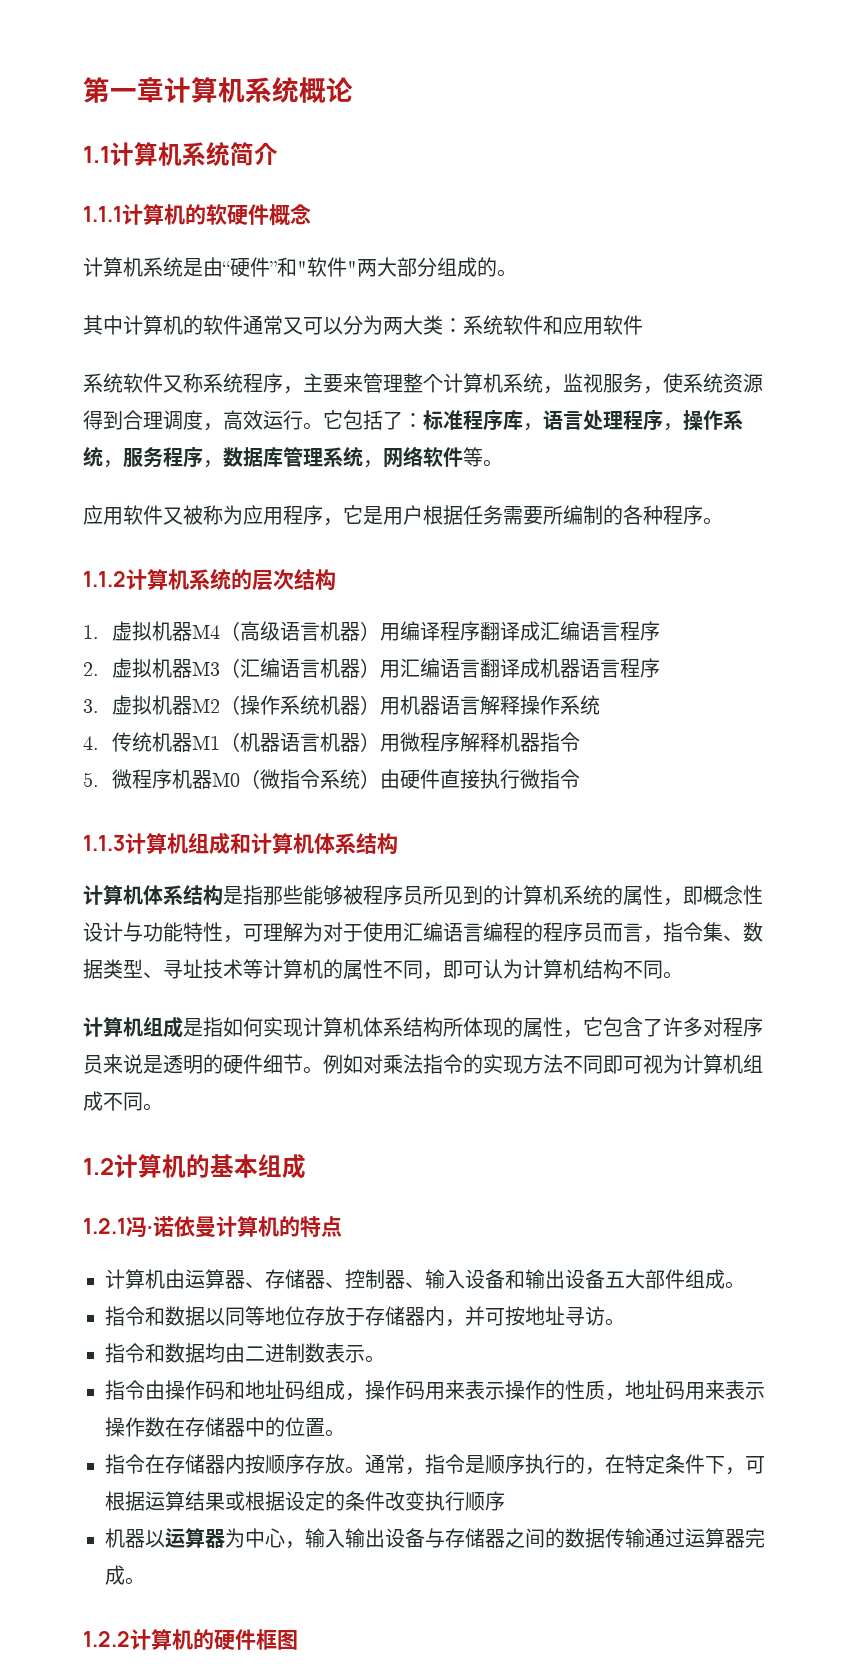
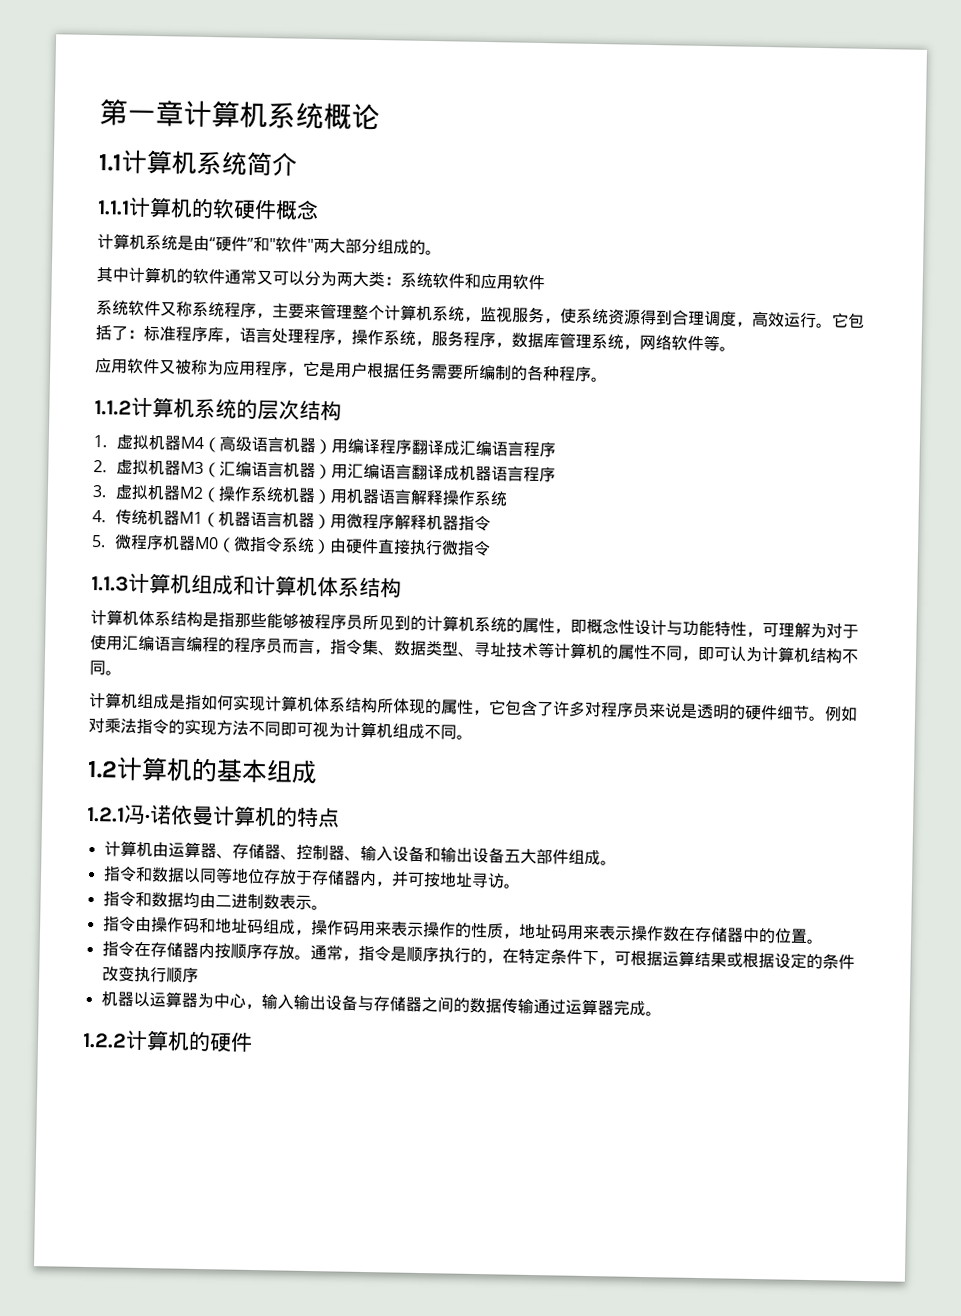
[256,1629,298,1650] 框图 -> (253, 1042) none

